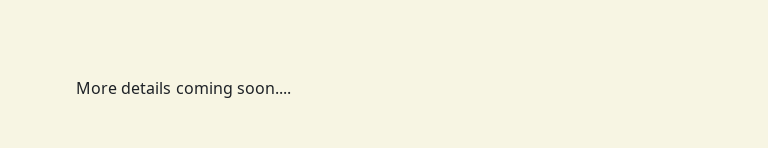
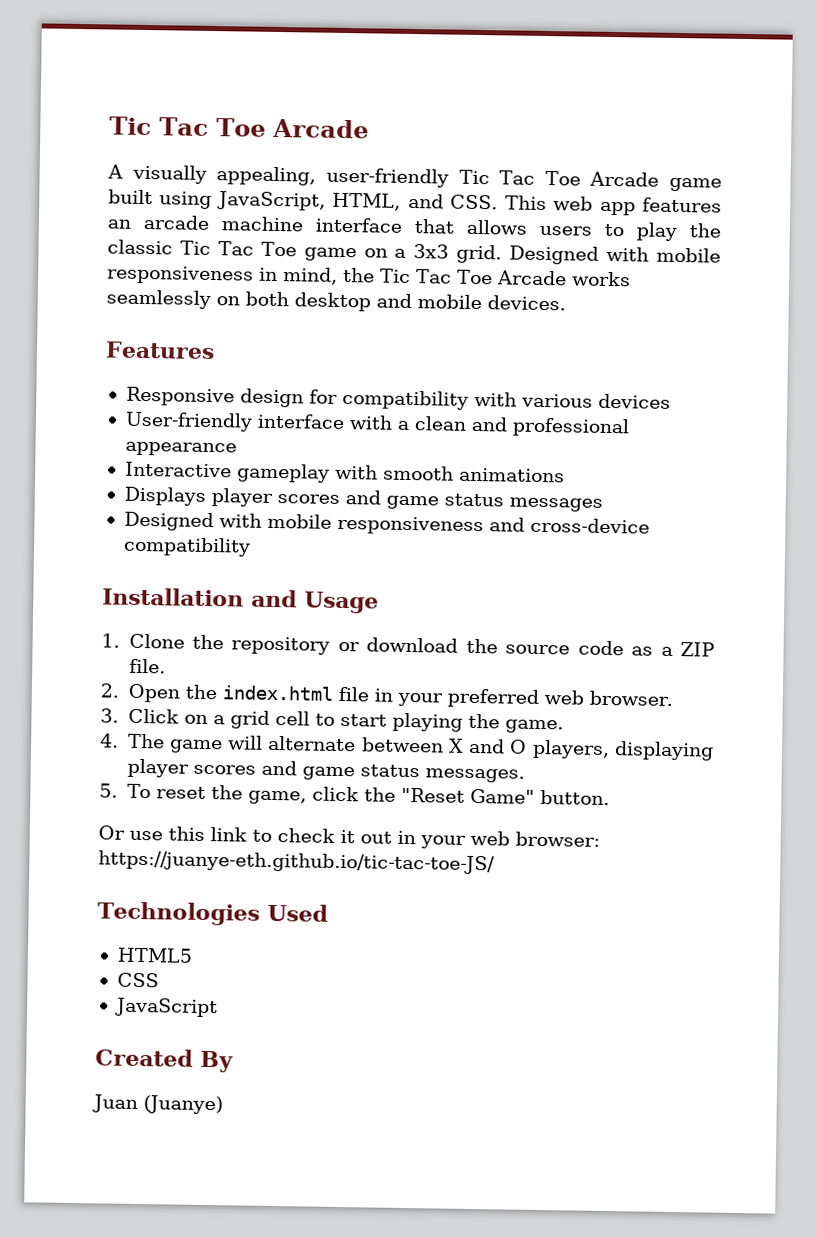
[76,82,291,98] More details coming soon.... -> [109,116,369,139] [107,164,722,192] [108,189,722,216] [107,214,721,241] [107,239,721,265] [107,265,631,287] [106,289,566,312] [105,341,215,360] [125,386,671,410] [124,411,630,438] [124,441,237,457] [124,461,565,483] [123,486,603,512] [123,511,650,536] [122,536,251,557] [102,587,379,614] [101,633,716,657] [128,658,166,674] [100,683,674,708] [100,708,564,734] [100,733,714,761] [126,758,525,783] [99,783,611,806] [98,825,600,849] [98,850,495,875] [97,901,328,926] [116,947,193,963] [116,972,159,988] [114,997,218,1018] [95,1048,234,1073] [92,1094,223,1115] Tic Tac Toe Arcade // A visually appealing, user-friendly Tic Tac Toe Arcade game built using JavaScript, HTML, and CSS. This web app features an arcade machine interface that allows users to play the classic Tic Tac Toe game on a 3x3 grid. Designed with mobile responsiveness in mind, the Tic Tac Toe Arcade works seamlessly on both desktop and mobile devices. // Features // Responsive design for compatibility with various devices // User-friendly interface with a clean and professional appearance // Interactive gameplay with smooth animations // Displays player scores and game status messages // Designed with mobile responsiveness and cross-device compatibility // Installation and Usage // 1. Clone the repository or download the source code as a ZIP file. // 2. Open the index.html file in your preferred web browser. // 3. Click on a grid cell to start playing the game. // 4. The game will alternate between X and O players, displaying player scores and game status messages. // 5. To reset the game, click the "Reset Game" button. // Or use this link to check it out in your web browser: https://juanye-eth.github.io/tic-tac-toe-JS/ // Technologies Used // HTML5 // CSS // JavaScript // Created By // Juan (Juanye)

